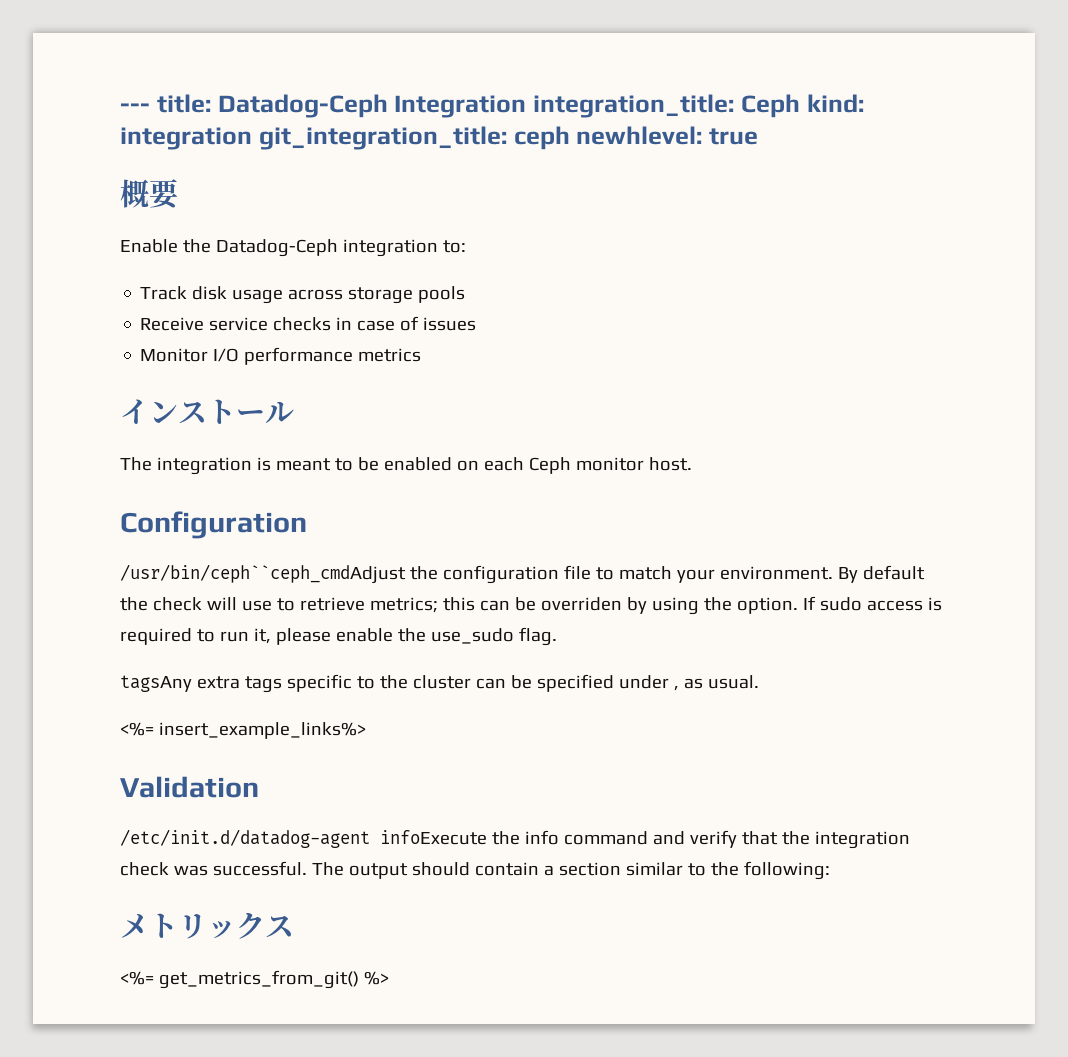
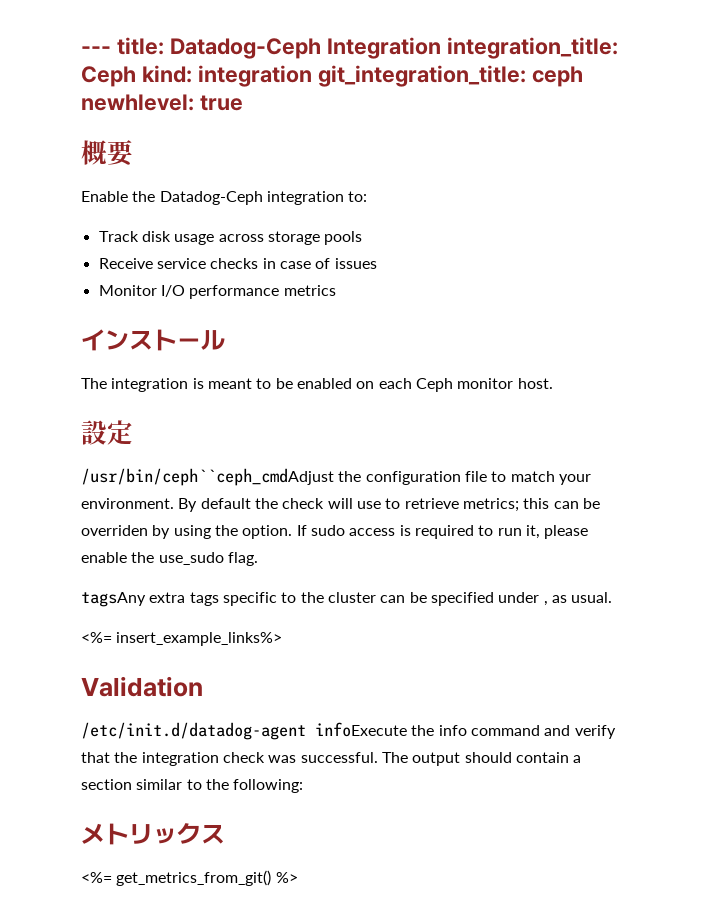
[120,511,307,539] Configuration -> [81,420,133,445] 設定

